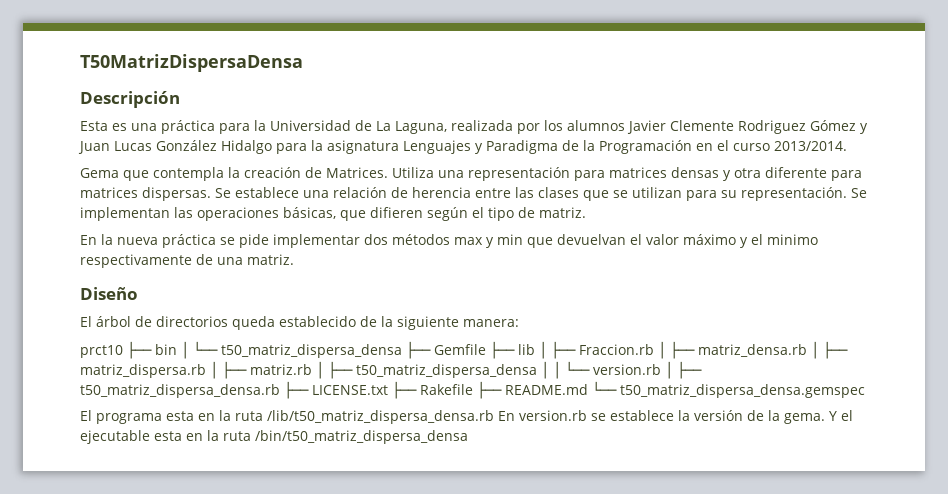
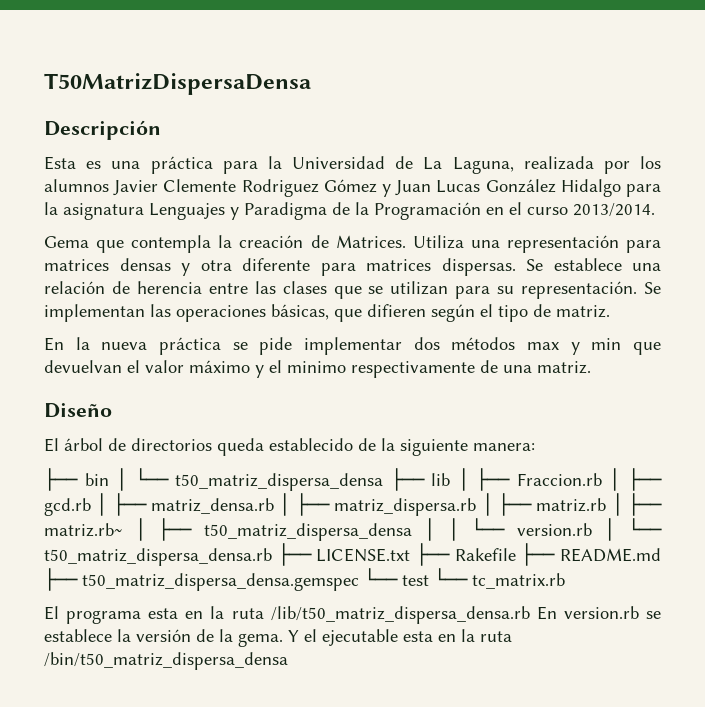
[80,345,123,358] prct10 -> (535, 447) none
[434,341,515,359] Gemfile ├── -> (425, 479) none
(695, 350) none -> [44,493,147,516] gcd.rb │ ├──
(353, 370) none -> [44,518,193,541] matriz.rb~ │ ├──
[677,361,702,379] ├── -> [627,518,662,536] └──
[592,381,865,398] └── t50_matriz_dispersa_densa.gemspec -> [44,568,565,591] ├── t50_matriz_dispersa_densa.gemspec └── test └── tc_matrix.rb

